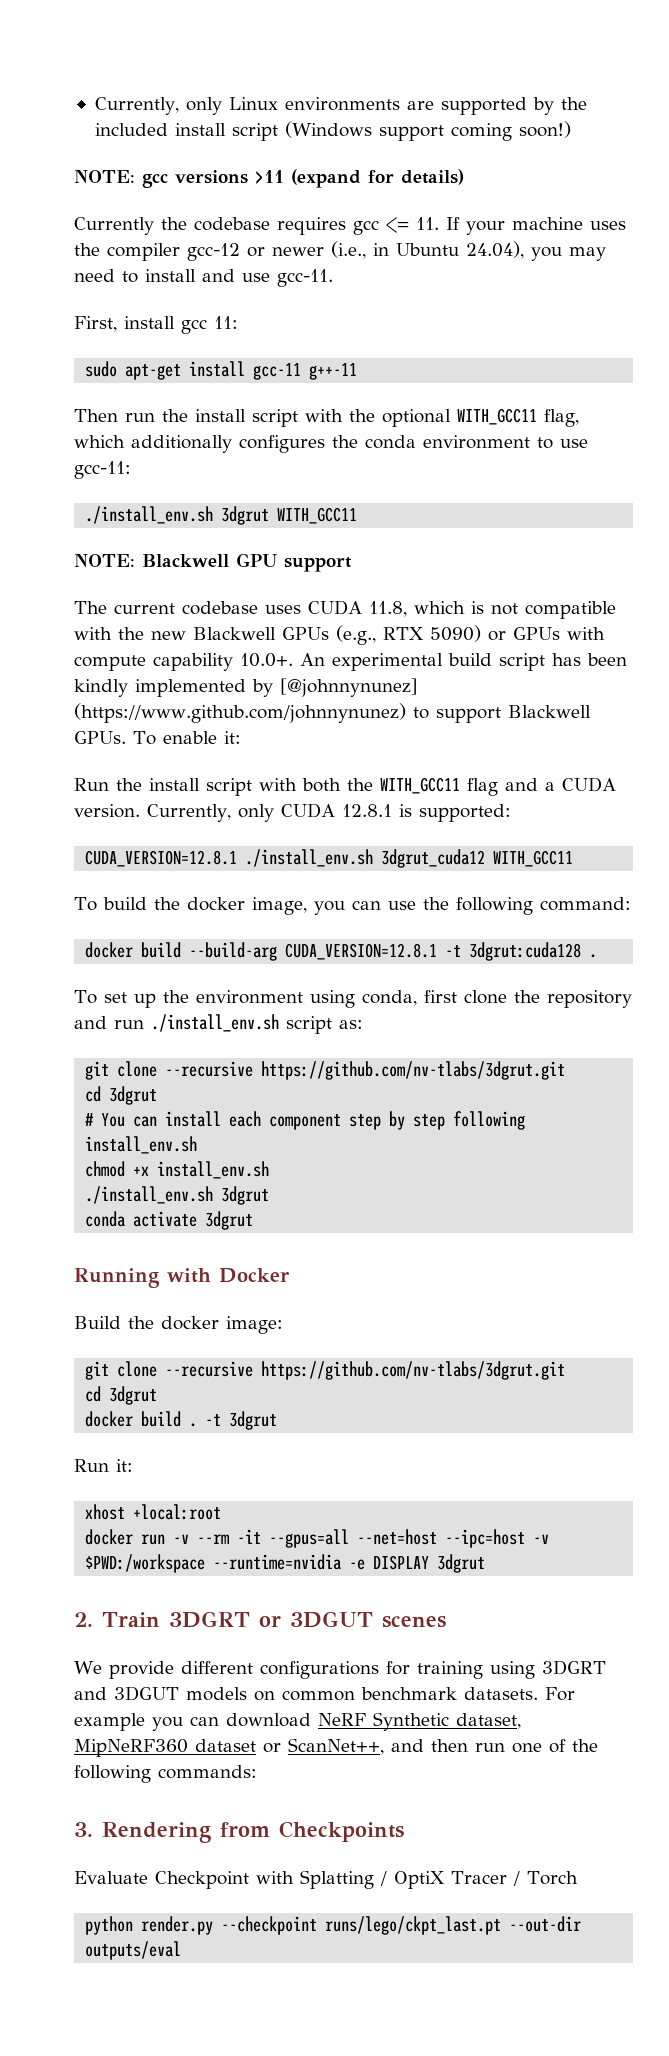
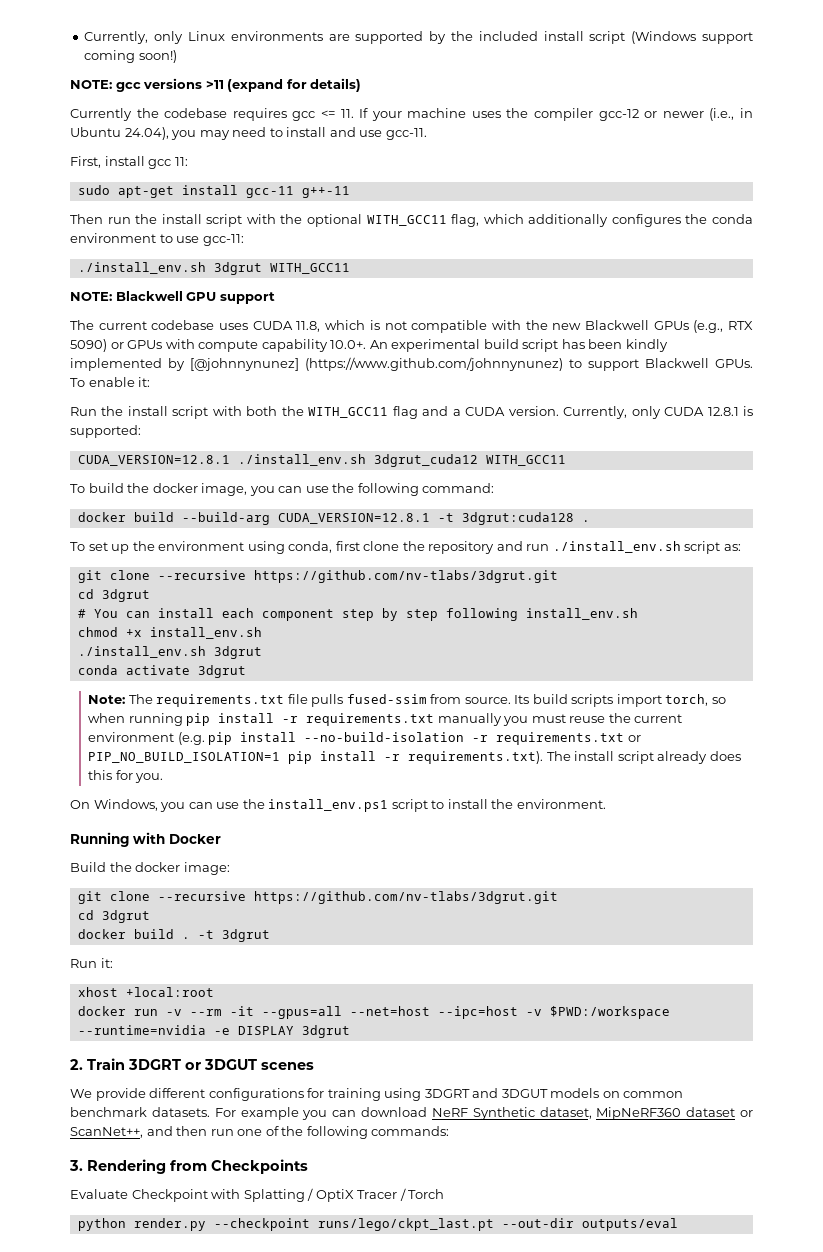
(254, 1220) none -> [88,694,726,707] [88,713,683,726] [88,732,641,745] [88,751,741,764] [88,770,164,783] [70,799,606,812] // Note: The requirements.txt file pulls fused-ssim from source. Its build scripts import torch, so when running pip install -r requirements.txt manually you must reuse the current environment (e.g. pip install --no-build-isolation -r requirements.txt or PIP_NO_BUILD_ISOLATION=1 pip install -r requirements.txt). The install script already does this for you. // On Windows, you can use the install_env.ps1 script to install the environment.

